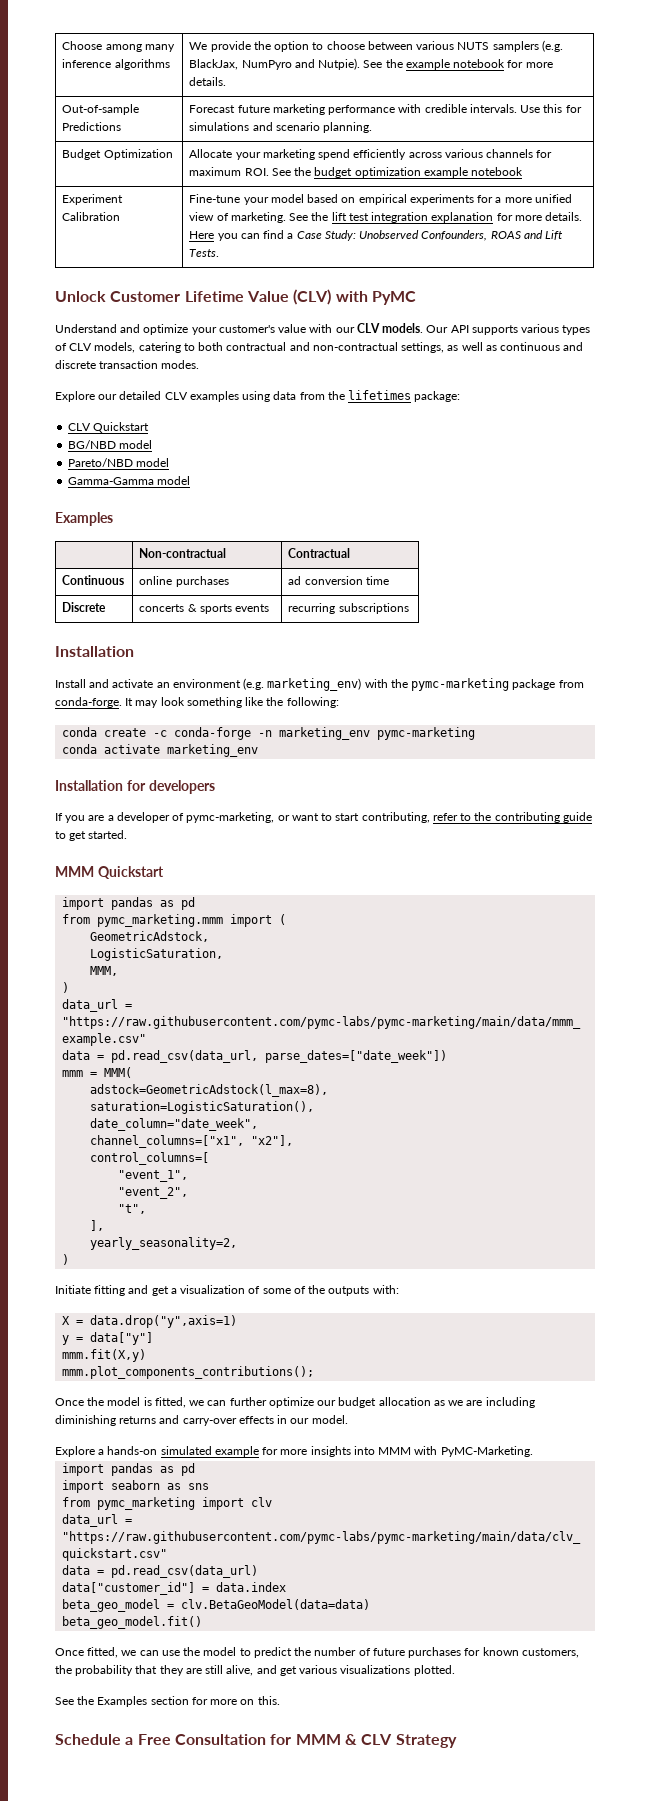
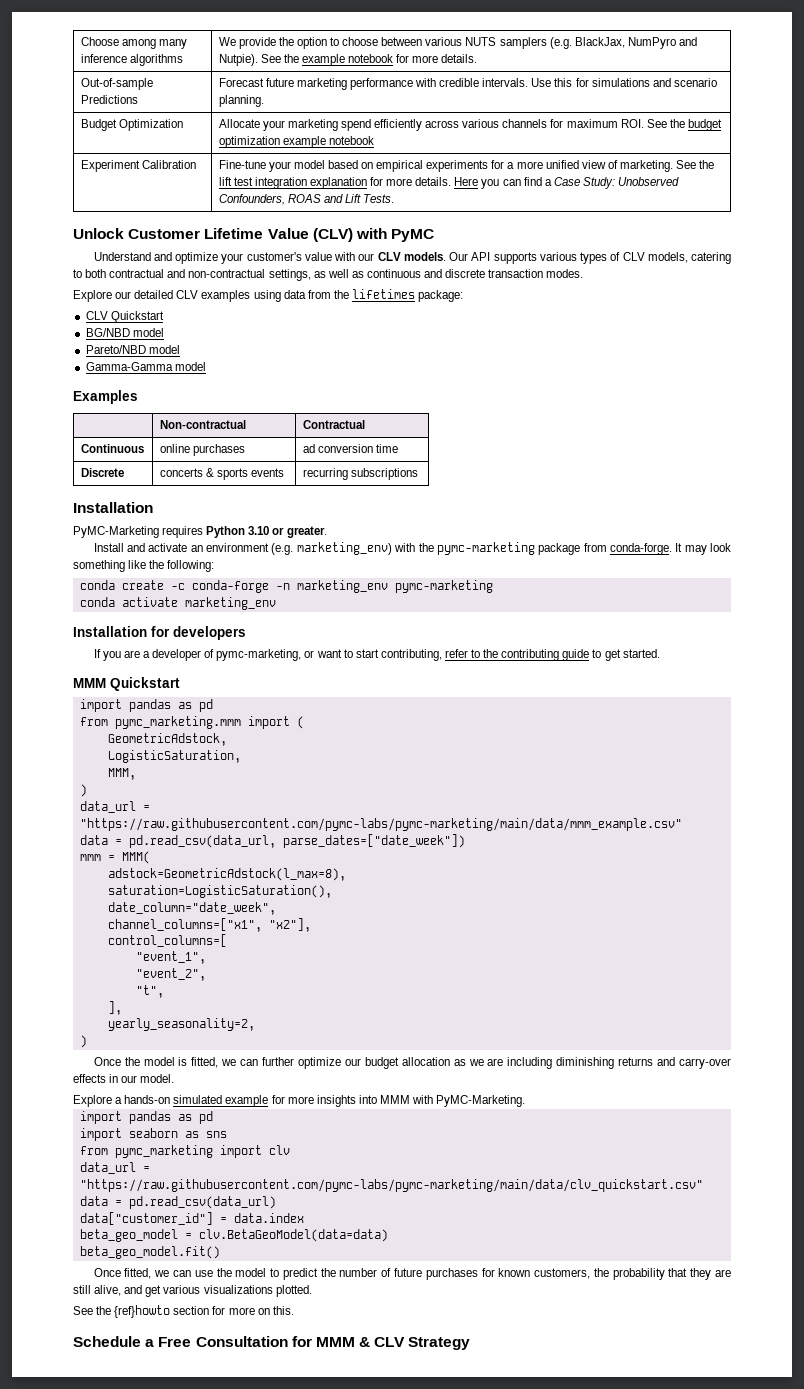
(134, 651) none -> [73,526,327,538] // PyMC-Marketing requires Python 3.10 or greater.
[55,1285,399,1296] [62,1315,238,1328] [62,1332,154,1345] [62,1349,147,1362] [62,1366,315,1379] // Initiate fitting and get a visualization of some of the outputs with: // X = data.drop("y",axis=1) // y = data["y"] // mmm.fit(X,y) // mmm.plot_components_contributions(); -> (87, 1041) none
[97,1696,148,1707] Examples -> [114,1305,171,1318] {ref}howto

